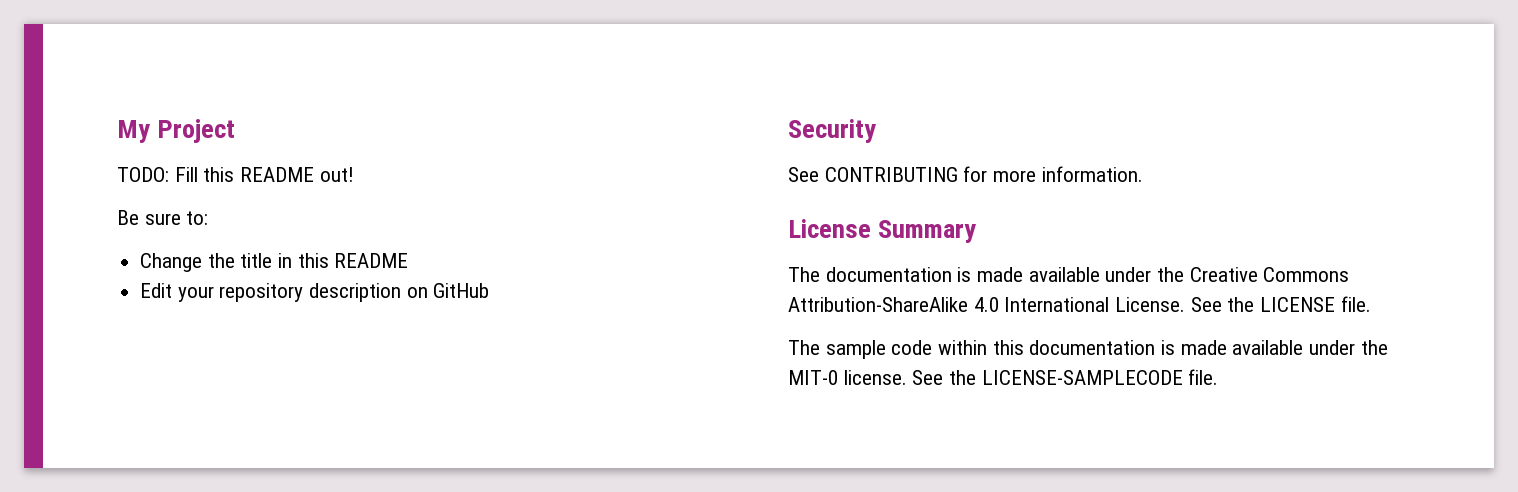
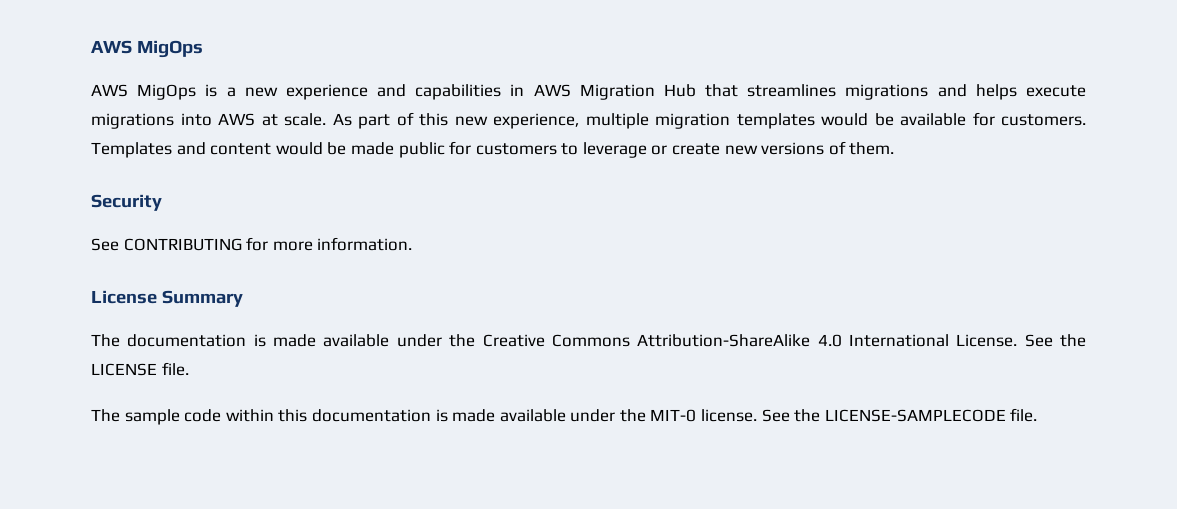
[117,119,236,143] [117,167,354,182] [117,210,209,225] [140,253,409,272] [140,283,490,302] My Project // TODO: Fill this README out! // Be sure to: // Change the title in this README // Edit your repository description on GitHub -> [91,40,203,58] [91,84,1086,100] [91,112,1086,129] [91,141,895,158] AWS MigOps // AWS MigOps is a new experience and capabilities in AWS Migration Hub that streamlines migrations and helps execute migrations into AWS at scale. As part of this new experience, multiple migration templates would be available for customers. Templates and content would be made public for customers to leverage or create new versions of them.

